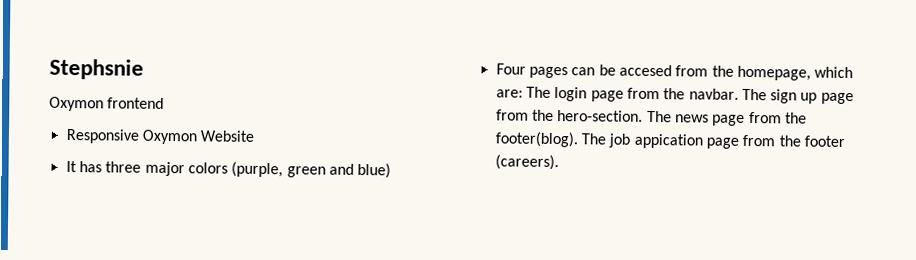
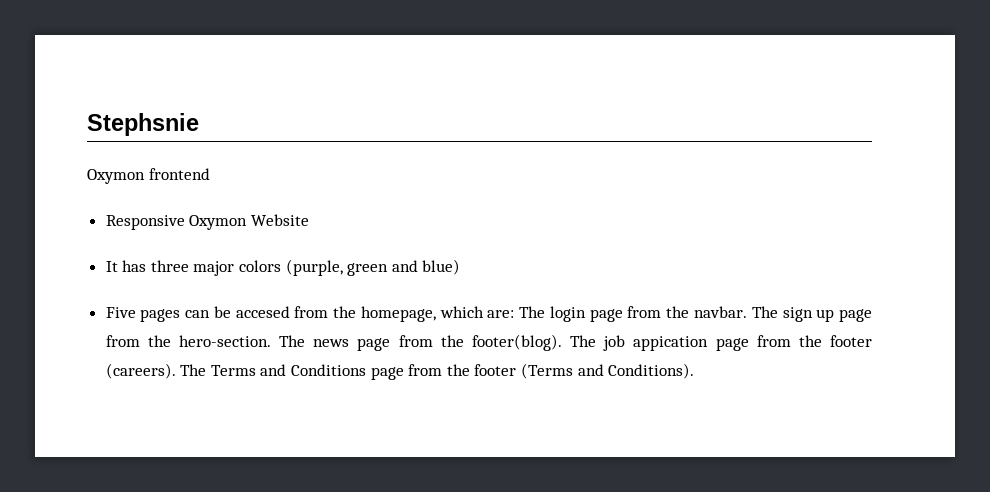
[495,63,526,75] Four -> [105,307,136,318] Five
(559, 162) none -> [180,363,695,380] The Terms and Conditions page from the footer (Terms and Conditions).

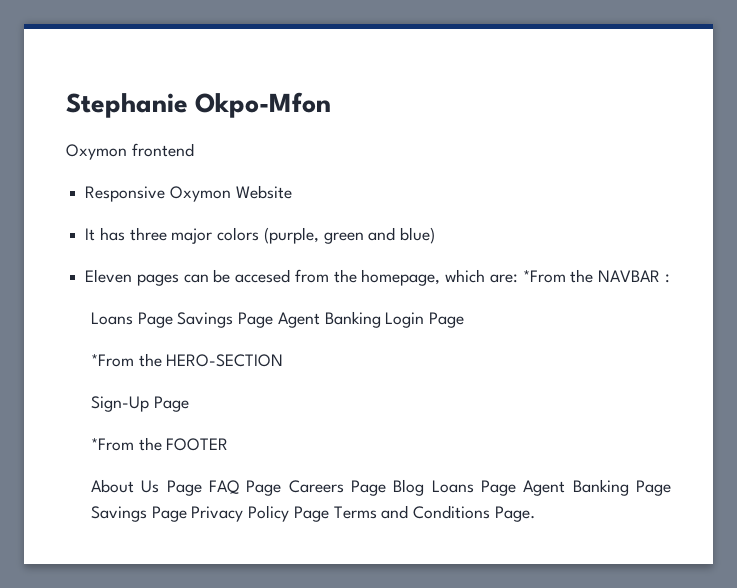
[87,113,199,136] Stephsnie -> [66,92,332,118] Stephanie Okpo-Mfon
[105,307,136,318] Five -> [85,269,133,283] Eleven
[519,306,872,322] [105,334,872,351] [105,363,695,380] The login page from the navbar. The sign up page from the hero-section. The news page from the footer(blog). The job appication page from the footer (careers). The Terms and Conditions page from the footer (Terms and Conditions). -> [522,269,670,283] [91,311,465,328] [91,353,284,367] [91,396,189,412] [91,437,229,451] [91,479,671,496] [91,505,535,522] *From the NAVBAR : // Loans Page Savings Page Agent Banking Login Page // *From the HERO-SECTION // Sign-Up Page // *From the FOOTER // About Us Page FAQ Page Careers Page Blog Loans Page Agent Banking Page Savings Page Privacy Policy Page Terms and Conditions Page.

